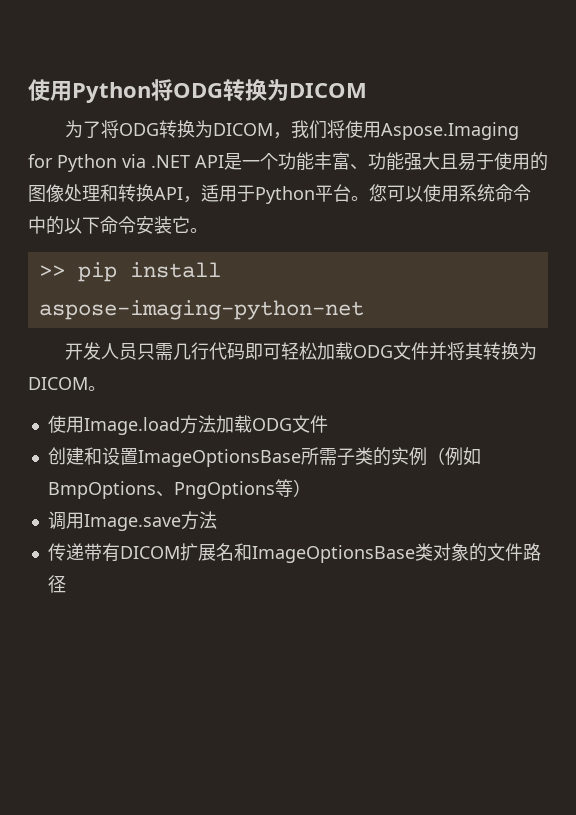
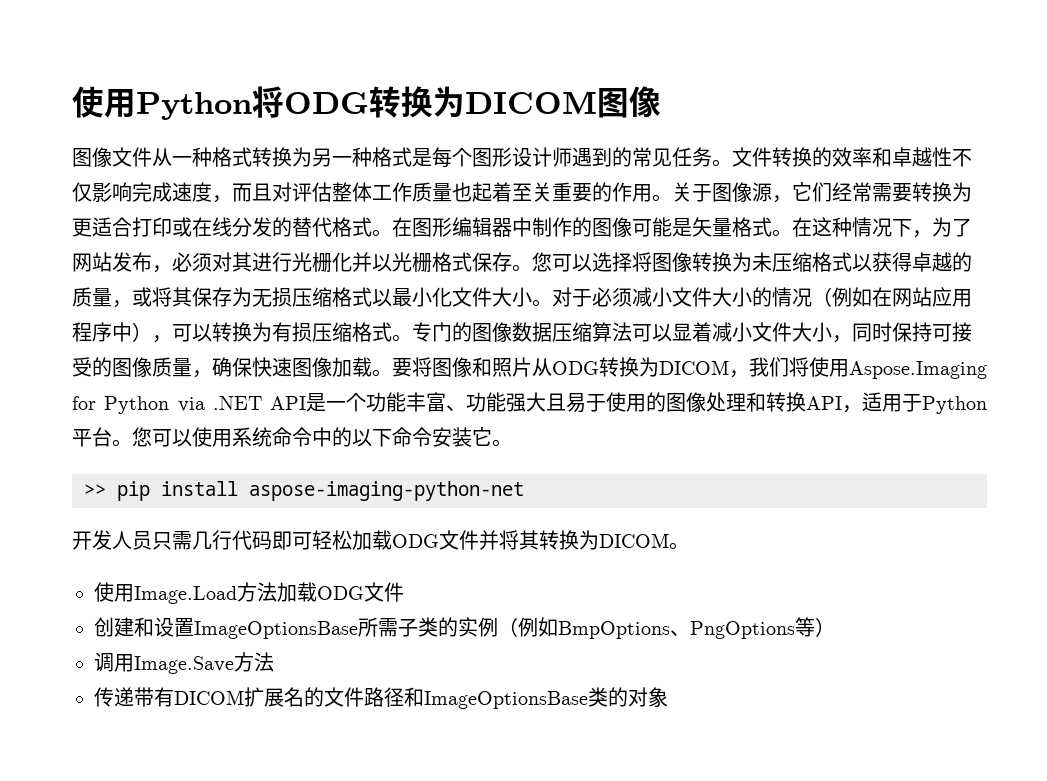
[65,120,120,138] // 为了将 -> [597,86,661,118] [72,147,972,168] [72,182,972,203] [72,217,972,238] [72,252,972,273] [72,287,972,308] [72,322,972,343] [72,357,552,378] 图像 // 图像文件从一种格式转换为另一种格式是每个图形设计师遇到的常见任务。文件转换的效率和卓越性不仅影响完成速度，而且对评估整体工作质量也起着至关重要的作用。关于图像源，它们经常需要转换为更适合打印或在线分发的替代格式。在图形编辑器中制作的图像可能是矢量格式。在这种情况下，为了网站发布，必须对其进行光栅化并以光栅格式保存。您可以选择将图像转换为未压缩格式以获得卓越的质量，或将其保存为无损压缩格式以最小化文件大小。对于必须减小文件大小的情况（例如在网站应用程序中），可以转换为有损压缩格式。专门的图像数据压缩算法可以显着减小文件大小，同时保持可接受的图像质量，确保快速图像加载。要将图像和照片从
[83,417,180,435] Image.load -> [134,586,237,604] Image.Load
[83,514,181,531] Image.save -> [134,656,234,674] Image.Save
[233,543,541,563] [47,575,66,593] 和ImageOptionsBase类对象的文件路径 -> [304,687,668,709] 的文件路径和ImageOptionsBase类的对象

